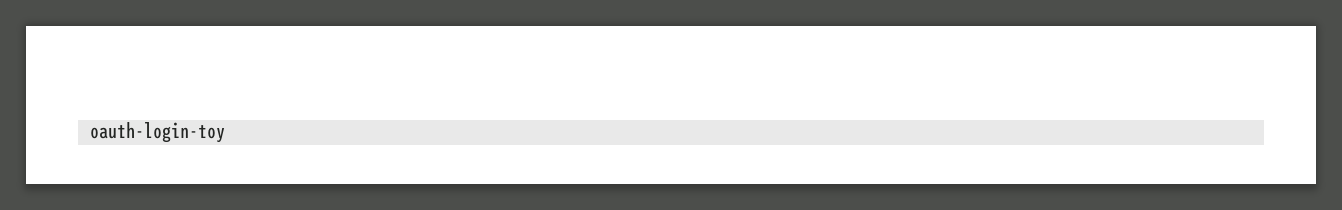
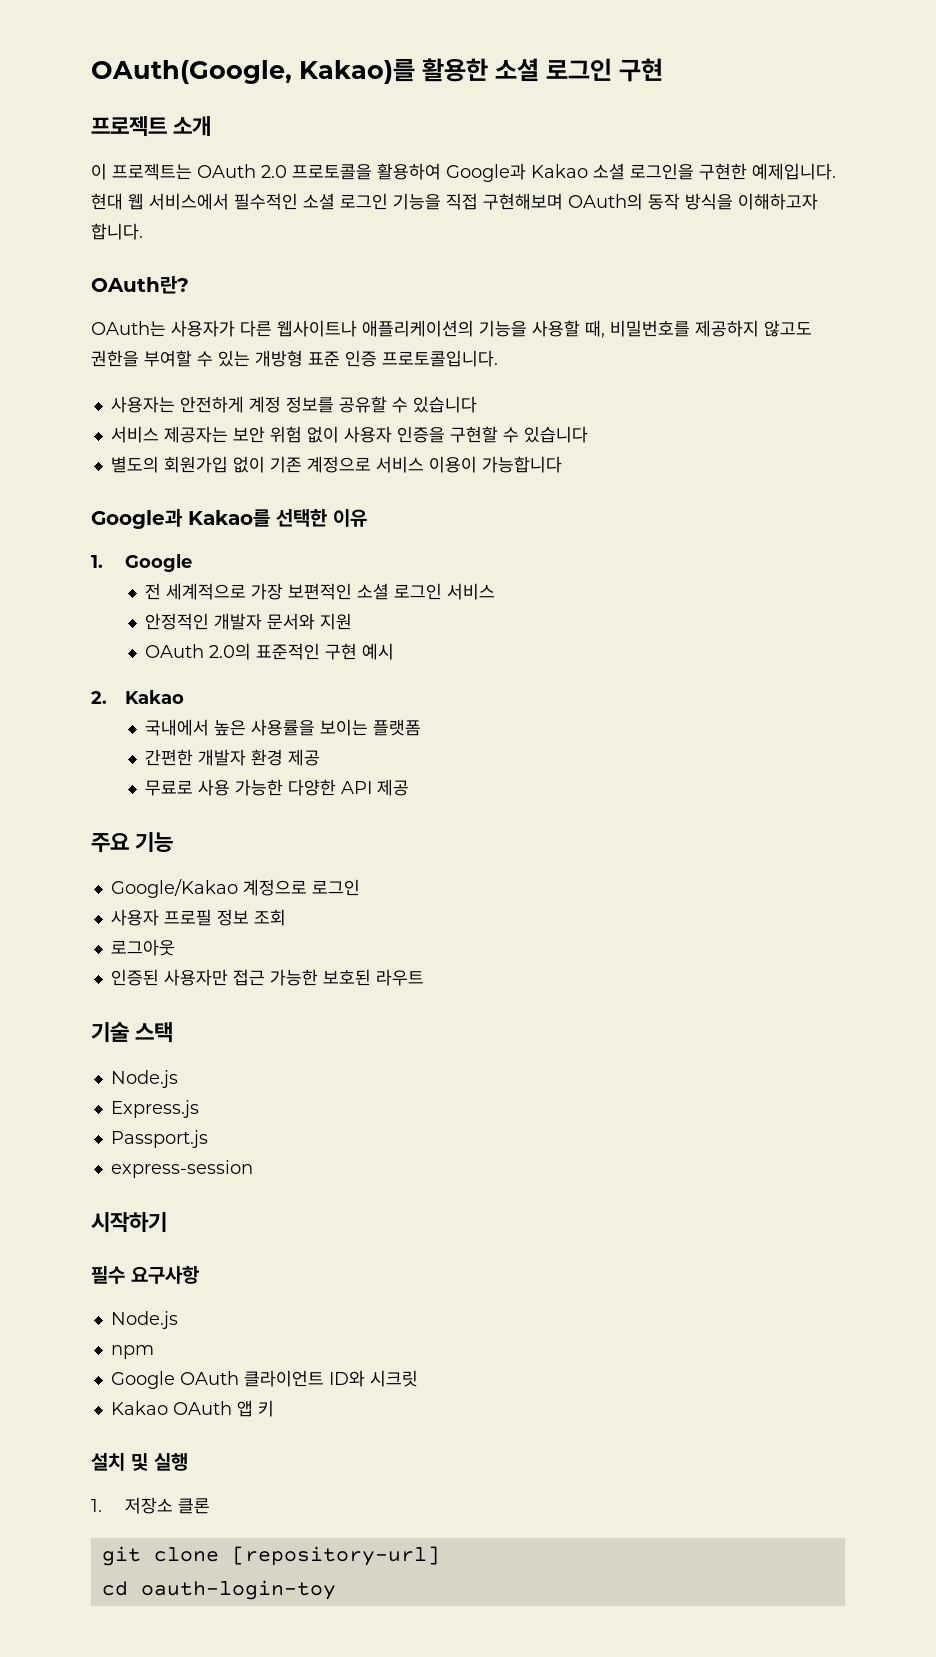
(90, 132) none -> [91,58,663,84] [91,116,212,137] [91,163,836,182] [91,193,818,210] [91,223,143,240] [91,276,189,294] [91,320,812,338] [91,350,498,367] [110,396,477,413] [110,426,588,443] [110,456,562,473] [91,509,367,529] [91,554,193,572] [145,583,496,600] [145,613,353,630] [145,643,395,660] [91,690,185,704] [145,719,422,736] [145,749,321,766] [145,779,410,796] [91,832,174,853] [110,879,360,898] [110,909,286,926] [110,939,175,956] [110,969,424,986] [91,1022,174,1043] [110,1070,178,1088] [110,1100,199,1118] [110,1130,208,1148] [110,1160,253,1178] [91,1212,167,1233] [91,1265,200,1284] [110,1311,178,1329] [110,1345,154,1359] [110,1370,418,1389] [110,1400,274,1417] [91,1453,188,1471] [91,1497,211,1514] [101,1546,440,1566] [101,1581,128,1596] OAuth(Google, Kakao)를 활용한 소셜 로그인 구현 // 프로젝트 소개 // 이 프로젝트는 OAuth 2.0 프로토콜을 활용하여 Google과 Kakao 소셜 로그인을 구현한 예제입니다. 현대 웹 서비스에서 필수적인 소셜 로그인 기능을 직접 구현해보며 OAuth의 동작 방식을 이해하고자 합니다. // OAuth란? // OAuth는 사용자가 다른 웹사이트나 애플리케이션의 기능을 사용할 때, 비밀번호를 제공하지 않고도 권한을 부여할 수 있는 개방형 표준 인증 프로토콜입니다. // 사용자는 안전하게 계정 정보를 공유할 수 있습니다 // 서비스 제공자는 보안 위험 없이 사용자 인증을 구현할 수 있습니다 // 별도의 회원가입 없이 기존 계정으로 서비스 이용이 가능합니다 // Google과 Kakao를 선택한 이유 // 1. Google // 전 세계적으로 가장 보편적인 소셜 로그인 서비스 // 안정적인 개발자 문서와 지원 // OAuth 2.0의 표준적인 구현 예시 // 2. Kakao // 국내에서 높은 사용률을 보이는 플랫폼 // 간편한 개발자 환경 제공 // 무료로 사용 가능한 다양한 API 제공 // 주요 기능 // Google/Kakao 계정으로 로그인 // 사용자 프로필 정보 조회 // 로그아웃 // 인증된 사용자만 접근 가능한 보호된 라우트 // 기술 스택 // Node.js // Express.js // Passport.js // express-session // 시작하기 // 필수 요구사항 // Node.js // npm // Google OAuth 클라이언트 ID와 시크릿 // Kakao OAuth 앱 키 // 설치 및 실행 // 1. 저장소 클론 // git clone [repository-url] // cd

